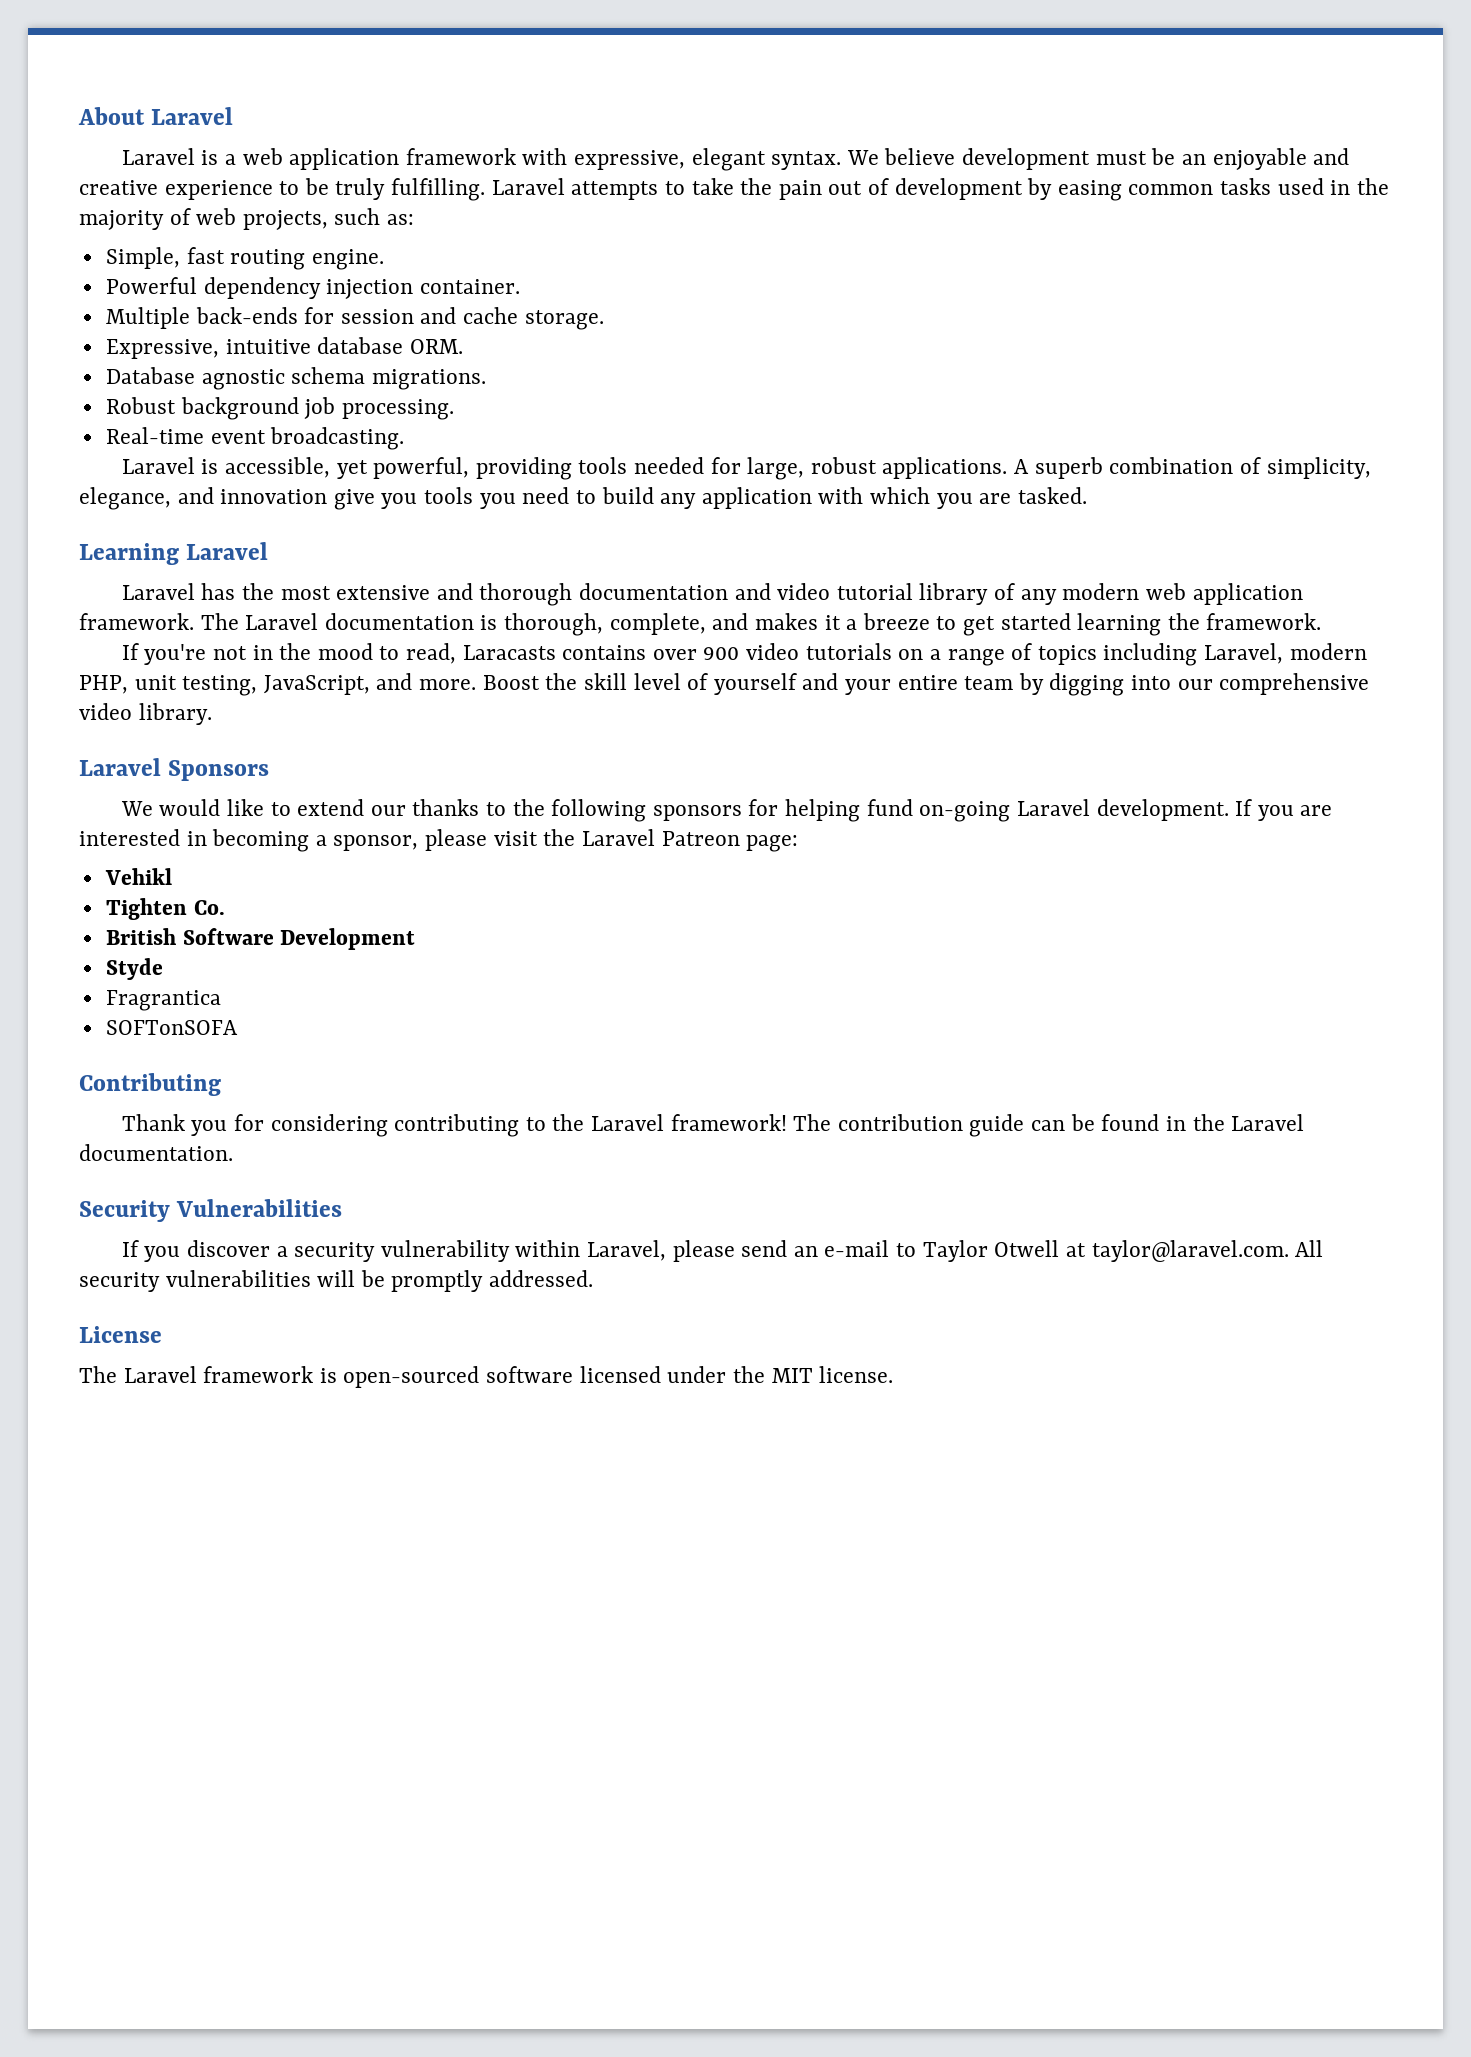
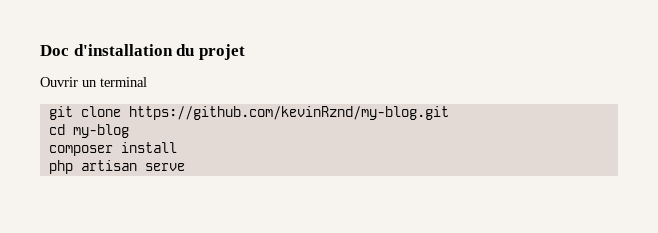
[78,107,234,125] [121,148,1350,171] [79,178,1389,201] [79,208,415,230] [105,247,384,270] [105,277,520,299] [105,307,604,330] [105,337,463,359] [105,367,486,390] [105,397,454,420] [105,427,405,450] [121,457,1371,480] [79,487,1087,510] [79,542,269,565] [121,583,1303,606] [79,613,1322,636] [121,643,1367,666] [79,673,1370,696] [79,703,212,725] [79,758,270,781] [120,799,1333,822] [79,829,799,852] [104,868,172,885] [105,898,225,920] [105,928,416,950] [105,958,163,980] [105,990,221,1011] [105,1020,238,1035] [79,1073,221,1096] [121,1114,1305,1137] [79,1144,233,1161] [79,1199,343,1222] [121,1240,1324,1262] [79,1270,594,1292] [79,1326,162,1343] [79,1366,894,1388] About Laravel // Laravel is a web application framework with expressive, elegant syntax. We believe development must be an enjoyable and creative experience to be truly fulfilling. Laravel attempts to take the pain out of development by easing common tasks used in the majority of web projects, such as: // Simple, fast routing engine. // Powerful dependency injection container. // Multiple back-ends for session and cache storage. // Expressive, intuitive database ORM. // Database agnostic schema migrations. // Robust background job processing. // Real-time event broadcasting. // Laravel is accessible, yet powerful, providing tools needed for large, robust applications. A superb combination of simplicity, elegance, and innovation give you tools you need to build any application with which you are tasked. // Learning Laravel // Laravel has the most extensive and thorough documentation and video tutorial library of any modern web application framework. The Laravel documentation is thorough, complete, and makes it a breeze to get started learning the framework. // If you're not in the mood to read, Laracasts contains over 900 video tutorials on a range of topics including Laravel, modern PHP, unit testing, JavaScript, and more. Boost the skill level of yourself and your entire team by digging into our comprehensive video library. // Laravel Sponsors // We would like to extend our thanks to the following sponsors for helping fund on-going Laravel development. If you are interested in becoming a sponsor, please visit the Laravel Patreon page: // Vehikl // Tighten Co. // British Software Development // Styde // Fragrantica // SOFTonSOFA // Contributing // Thank you for considering contributing to the Laravel framework! The contribution guide can be found in the Laravel documentation. // Security Vulnerabilities // If you discover a security vulnerability within Laravel, please send an e-mail to Taylor Otwell at taylor@laravel.com. All security vulnerabilities will be promptly addressed. // License // The Laravel framework is open-sourced software licensed under the MIT license. -> [40,44,245,60] [40,77,147,87] [48,106,449,120] [48,124,129,138] [48,142,177,156] [48,160,185,174] Doc d'installation du projet // Ouvrir un terminal // git clone https://github.com/kevinRznd/my-blog.git // cd my-blog // composer install // php artisan serve

